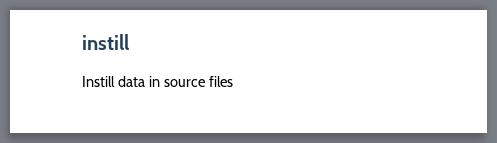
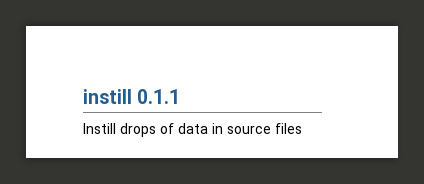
(129, 42) none -> [137,89,181,104] 0.1.1
(115, 81) none -> [120,123,174,137] drops of

